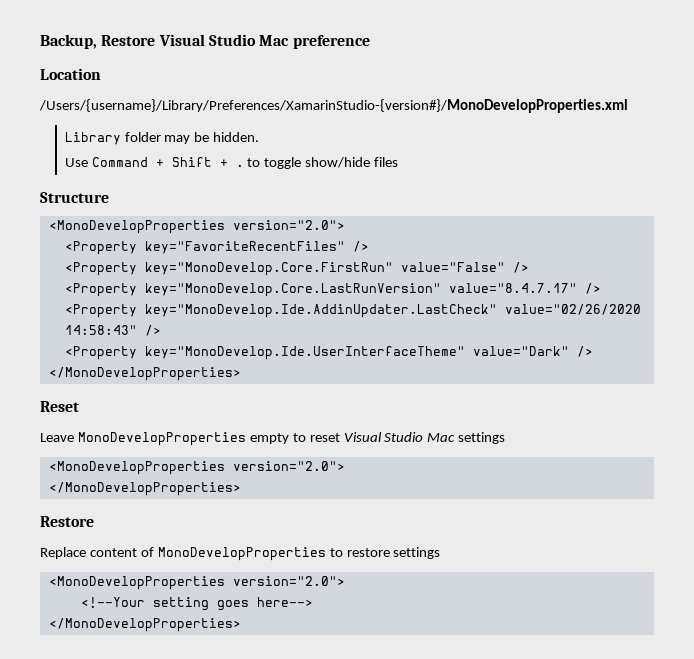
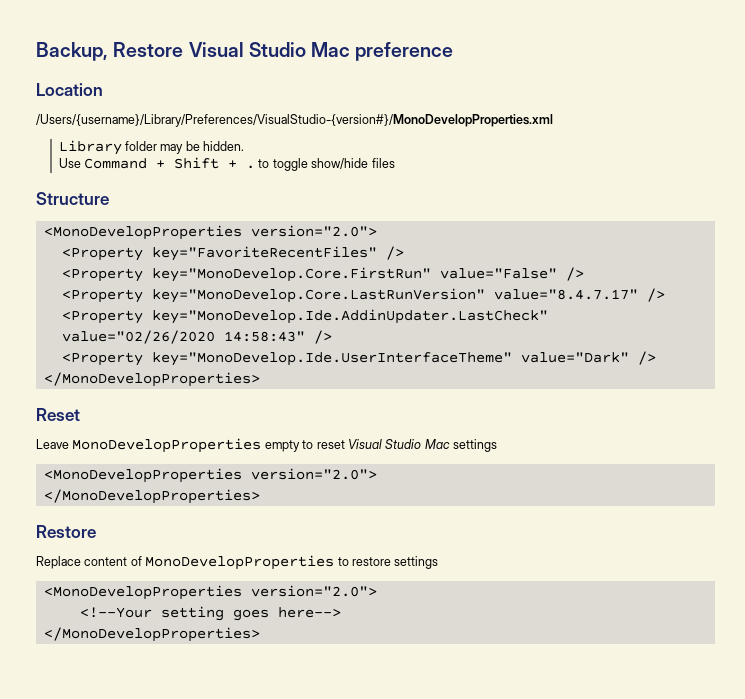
[39,99,628,113] /Users/{username}/Library/Preferences/XamarinStudio-{version#}/MonoDevelopProperties.xml -> [36,114,553,127] /Users/{username}/Library/Preferences/VisualStudio-{version#}/MonoDevelopProperties.xml

